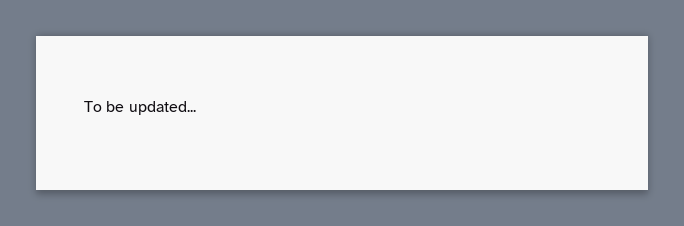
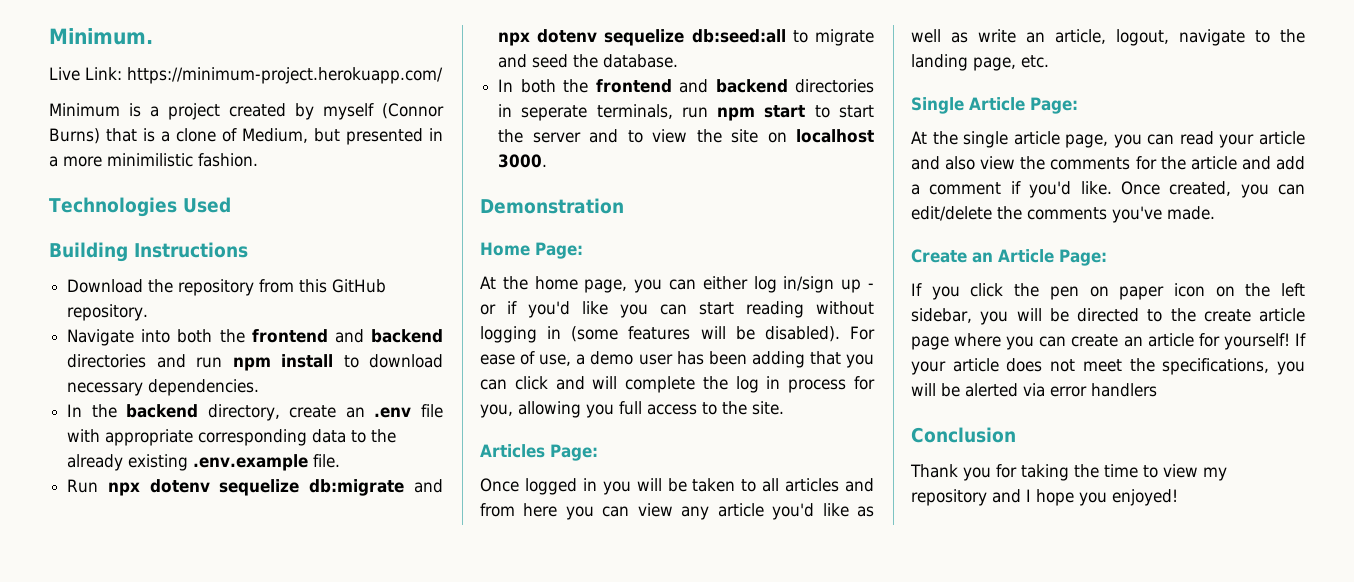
[84,101,196,115] To be updated... -> [49,28,153,45] [49,67,443,84] [49,103,444,120] [49,128,443,145] [49,153,258,167] [49,197,231,217] [49,242,248,262] [67,279,387,296] [67,304,149,321] [67,329,443,346] [67,354,443,371] [67,379,260,396] [67,404,444,421] [67,429,397,446] [67,454,341,471] [67,479,443,496] [498,29,874,46] [498,54,679,68] [498,79,874,93] [498,104,874,121] [498,129,874,143] [498,154,548,168] [480,198,624,214] [480,242,583,259] [480,276,874,293] [480,301,874,318] [480,326,875,343] [480,351,874,368] [480,376,875,393] [480,401,784,418] [480,444,598,461] [480,478,874,495] [480,503,874,520] [911,29,1305,46] [911,54,1049,71] [911,97,1078,114] [911,131,1305,148] [911,156,1305,170] [911,181,1305,198] [911,206,1215,223] [911,249,1107,266] [911,283,1305,300] [911,308,1305,325] [911,333,1306,350] [911,358,1305,375] [911,383,1157,397] [911,427,1016,443] [910,464,1227,481] [911,489,1178,506] Minimum. // Live Link: https://minimum-project.herokuapp.com/ // Minimum is a project created by myself (Connor Burns) that is a clone of Medium, but presented in a more minimilistic fashion. // Technologies Used // Building Instructions // Download the repository from this GitHub repository. // Navigate into both the frontend and backend directories and run npm install to download necessary dependencies. // In the backend directory, create an .env file with appropriate corresponding data to the already existing .env.example file. // Run npx dotenv sequelize db:migrate and npx dotenv sequelize db:seed:all to migrate and seed the database. // In both the frontend and backend directories in seperate terminals, run npm start to start the server and to view the site on localhost 3000. // Demonstration // Home Page: // At the home page, you can either log in/sign up - or if you'd like you can start reading without logging in (some features will be disabled). For ease of use, a demo user has been adding that you can click and will complete the log in process for you, allowing you full access to the site. // Articles Page: // Once logged in you will be taken to all articles and from here you can view any article you'd like as well as write an article, logout, navigate to the landing page, etc. // Single Article Page: // At the single article page, you can read your article and also view the comments for the article and add a comment if you'd like. Once created, you can edit/delete the comments you've made. // Create an Article Page: // If you click the pen on paper icon on the left sidebar, you will be directed to the create article page where you can create an article for yourself! If your article does not meet the specifications, you will be alerted via error handlers // Conclusion // Thank you for taking the time to view my repository and I hope you enjoyed!

